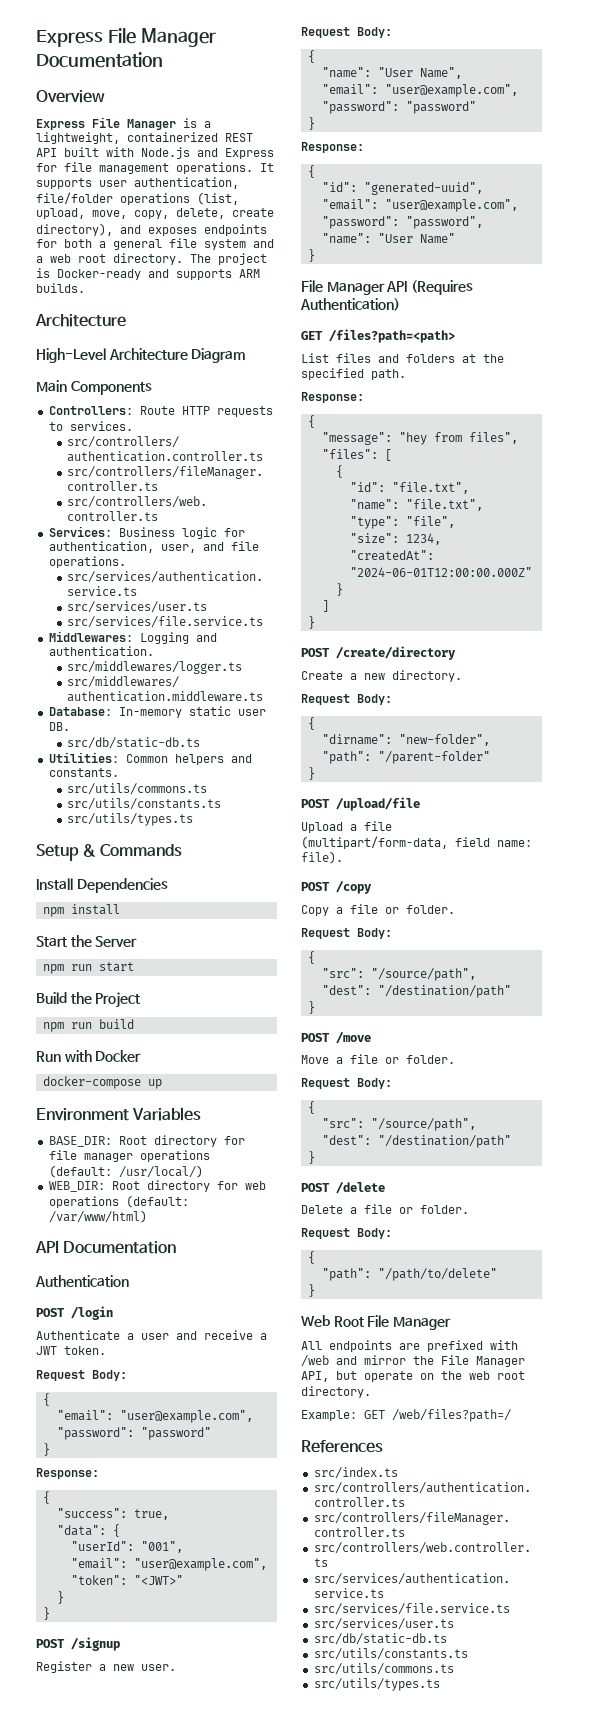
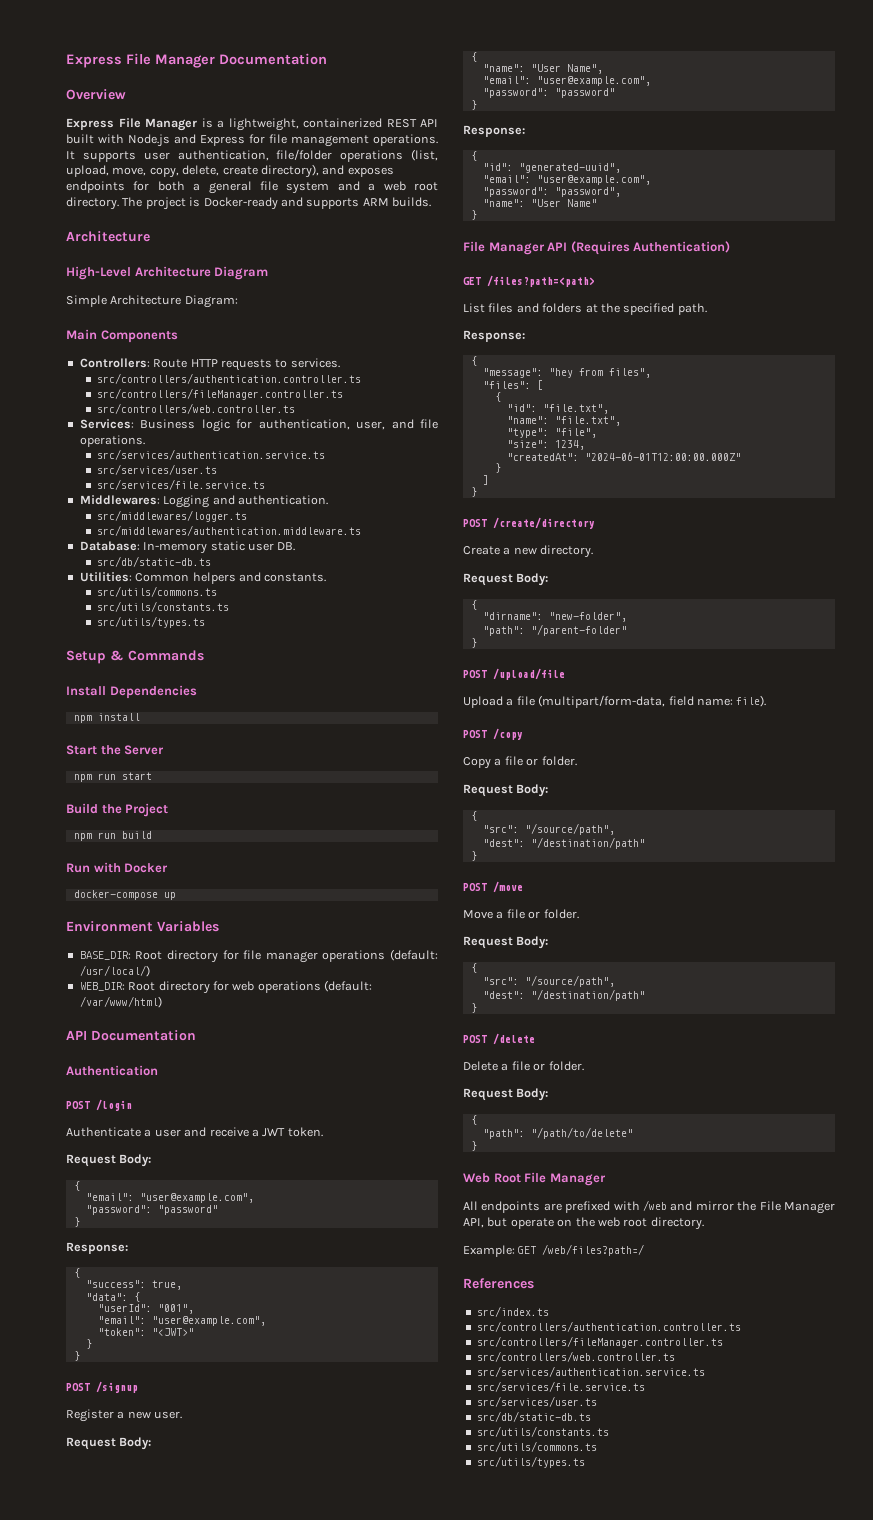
(246, 355) none -> [66,295,238,308] // Simple Architecture Diagram:

